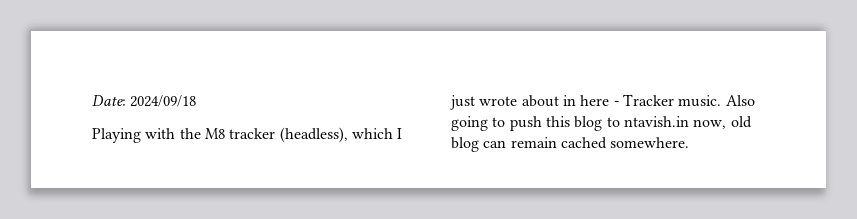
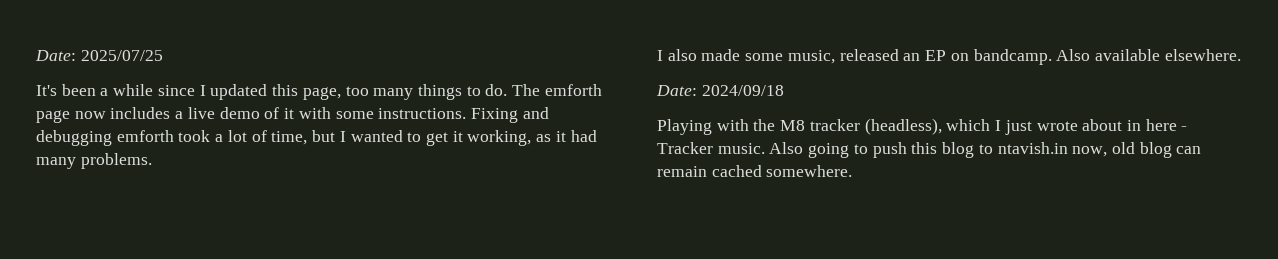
[92,95,126,106] Date: -> [35,50,163,61] [36,84,602,100] [36,107,549,123] [36,130,597,146] [36,153,152,169] [657,49,1241,65] [656,85,697,96] Date: 2025/07/25 // It's been a while since I updated this page, too many things to do. The emforth page now includes a live demo of it with some instructions. Fixing and debugging emforth took a lot of time, but I wanted to get it working, as it had many problems. // I also made some music, released an EP on bandcamp. Also available elsewhere. // Date:

